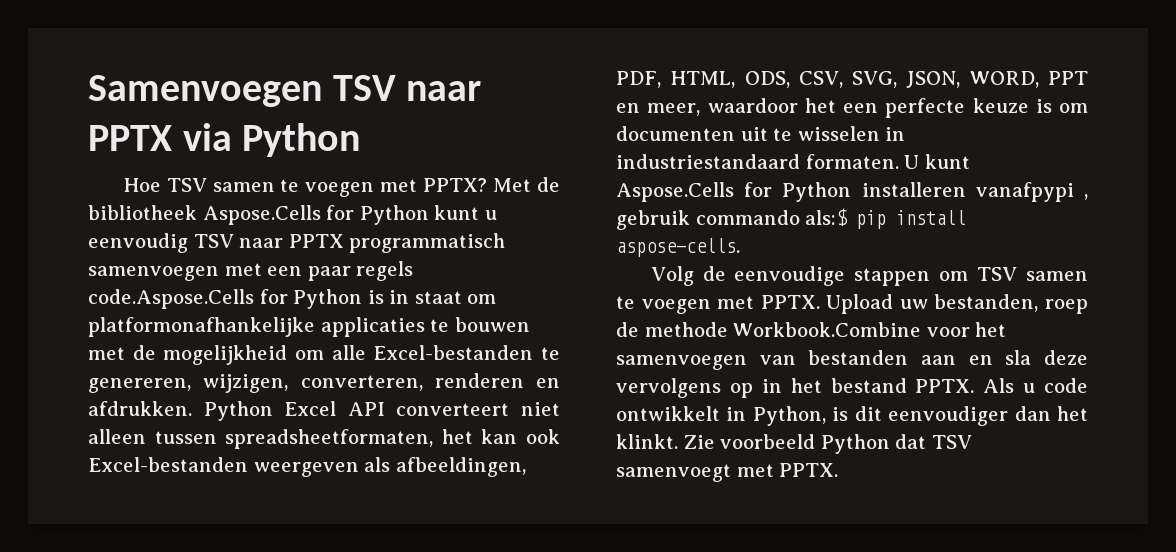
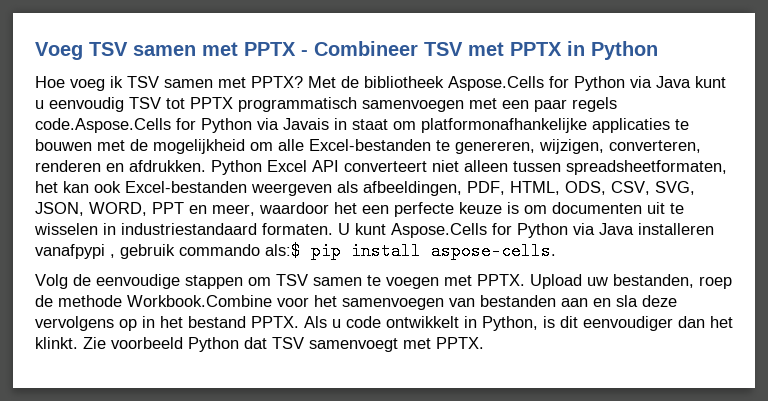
[88,75,482,107] [88,123,361,157] [122,178,375,197] Samenvoegen TSV naar PPTX via Python // Hoe TSV samen te voegen -> [35,41,658,60] [35,76,213,91] Voeg TSV samen met PPTX - Combineer TSV met PPTX in Python // Hoe voeg ik TSV samen
(429, 215) none -> [630,76,691,88] via Java
[239,238,284,248] naar -> [166,98,185,109] tot
[367,290,384,304] is -> [257,118,329,130] via Javais
(852, 192) none -> [573,223,634,235] via Java

